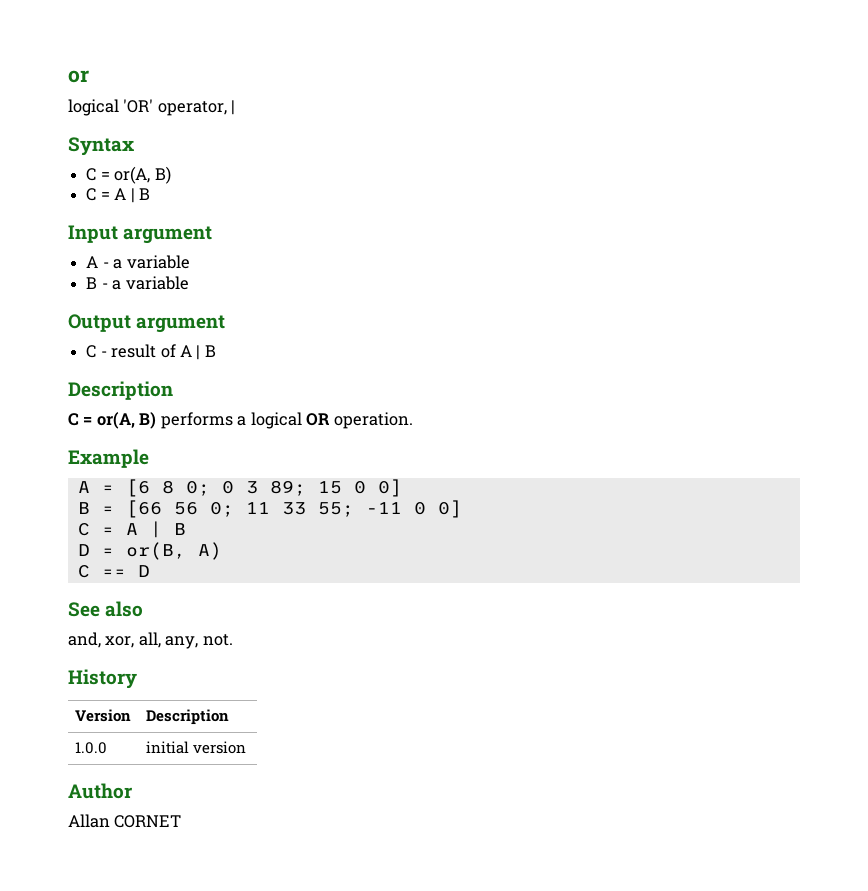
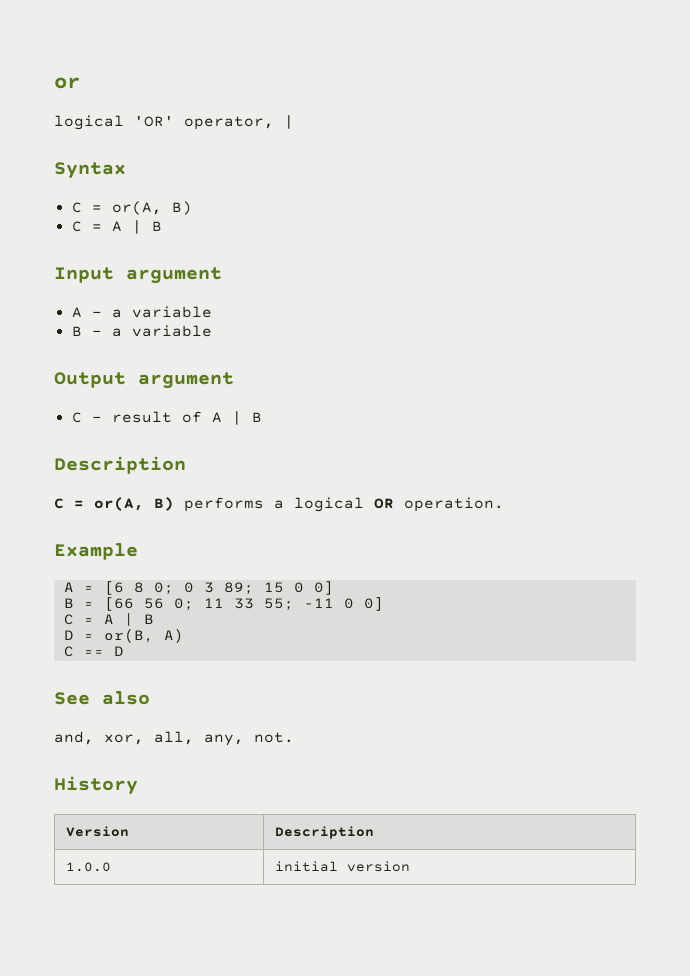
[68,783,132,799] [68,814,182,828] // Author // Allan CORNET -> (410, 866) none

